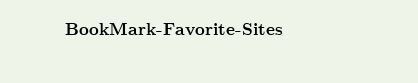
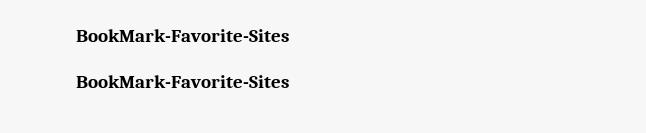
[65,22,283,36] BookMark-Favorite-Sites -> [76,29,289,42] [76,75,289,88] BookMark-Favorite-Sites // BookMark-Favorite-Sites

